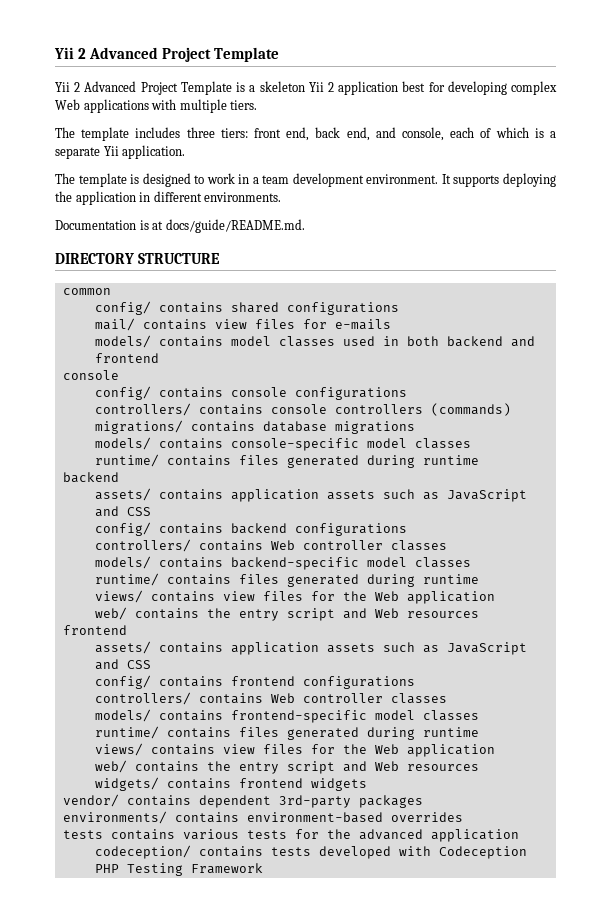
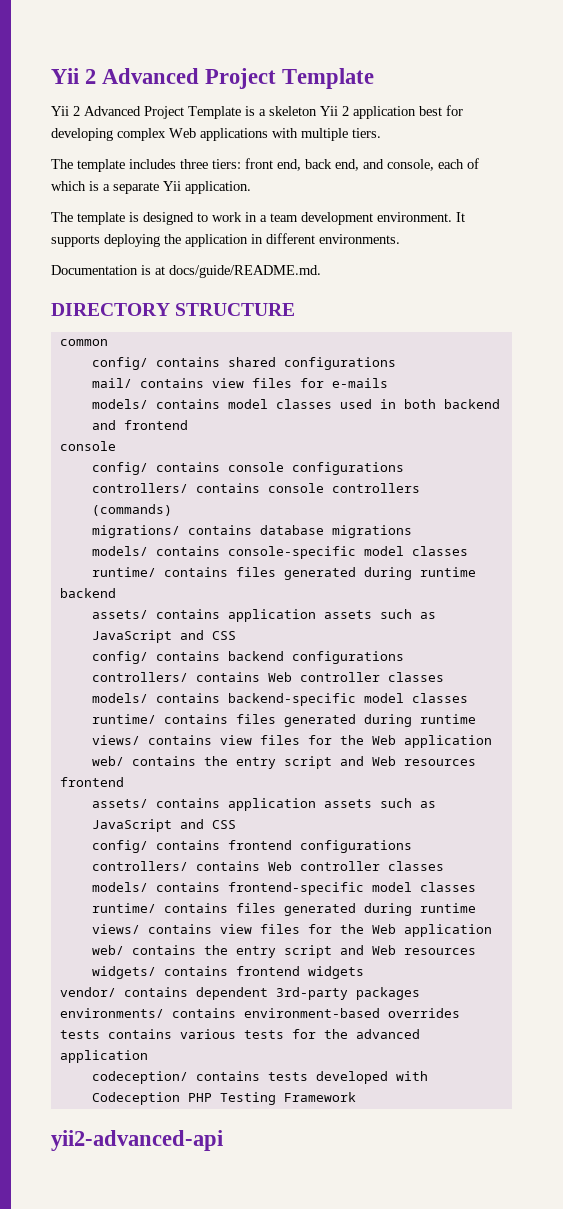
(263, 868) none -> [51,1130,223,1151] // yii2-advanced-api

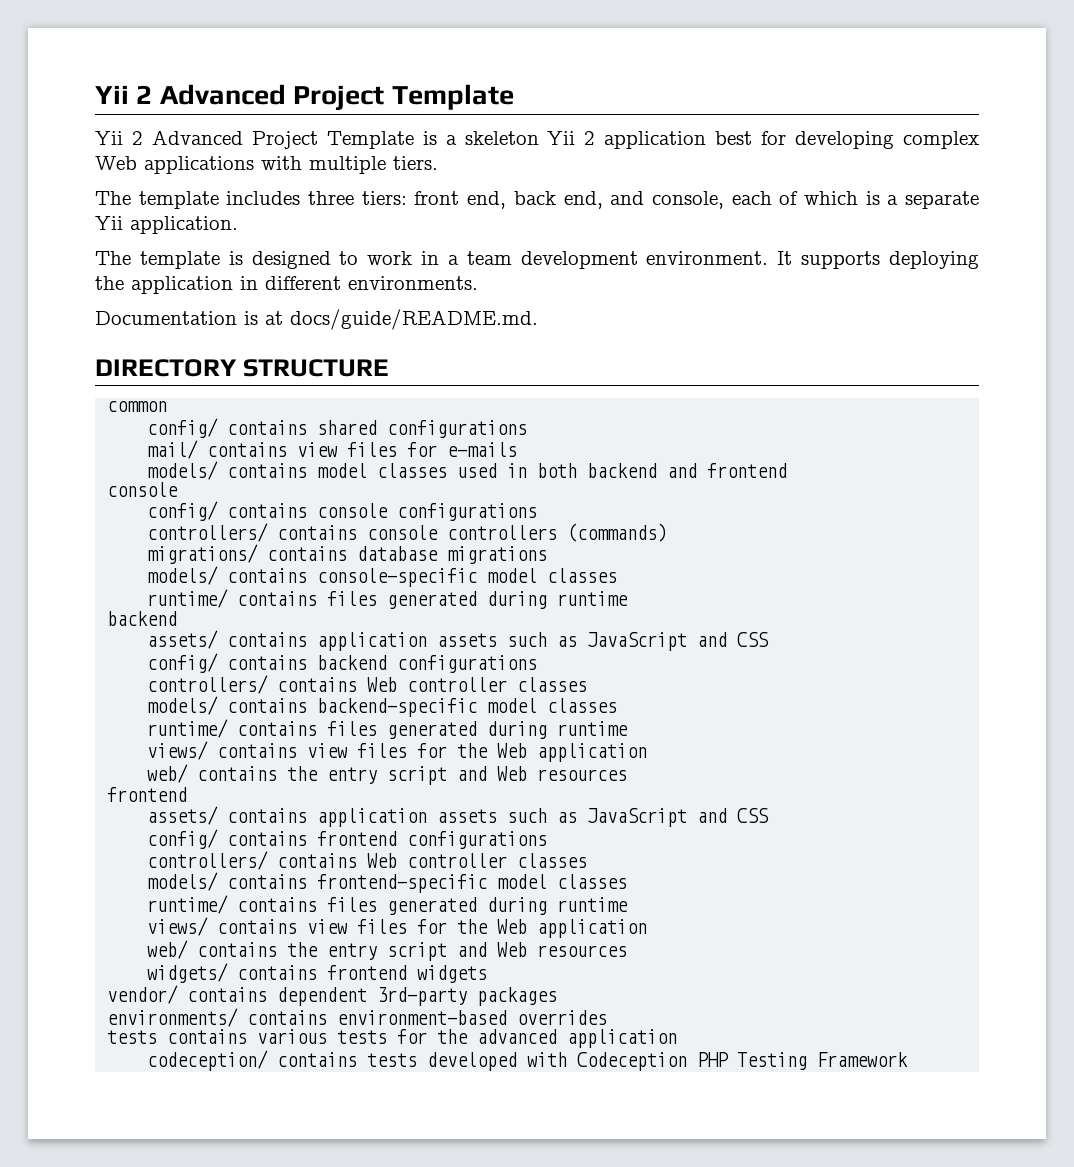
[51,1130,223,1151] // yii2-advanced-api -> (909, 1059) none

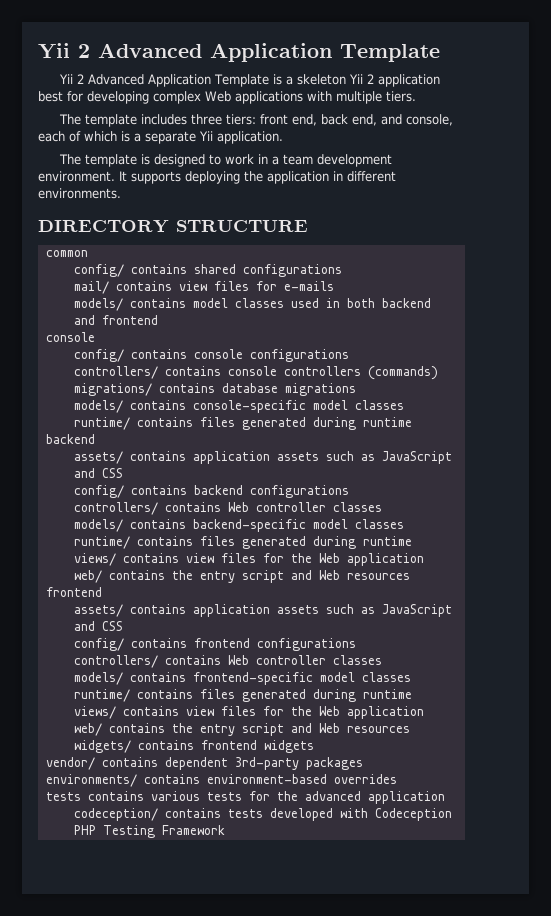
[95,84,385,111] Yii 2 Advanced Project -> [38,43,332,62] Yii 2 Advanced Application
[251,131,318,149] Project -> [147,74,211,87] Application
[95,309,538,330] // Documentation is at docs/guide/README.md. -> (121, 193) none

